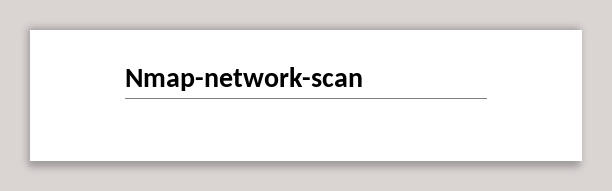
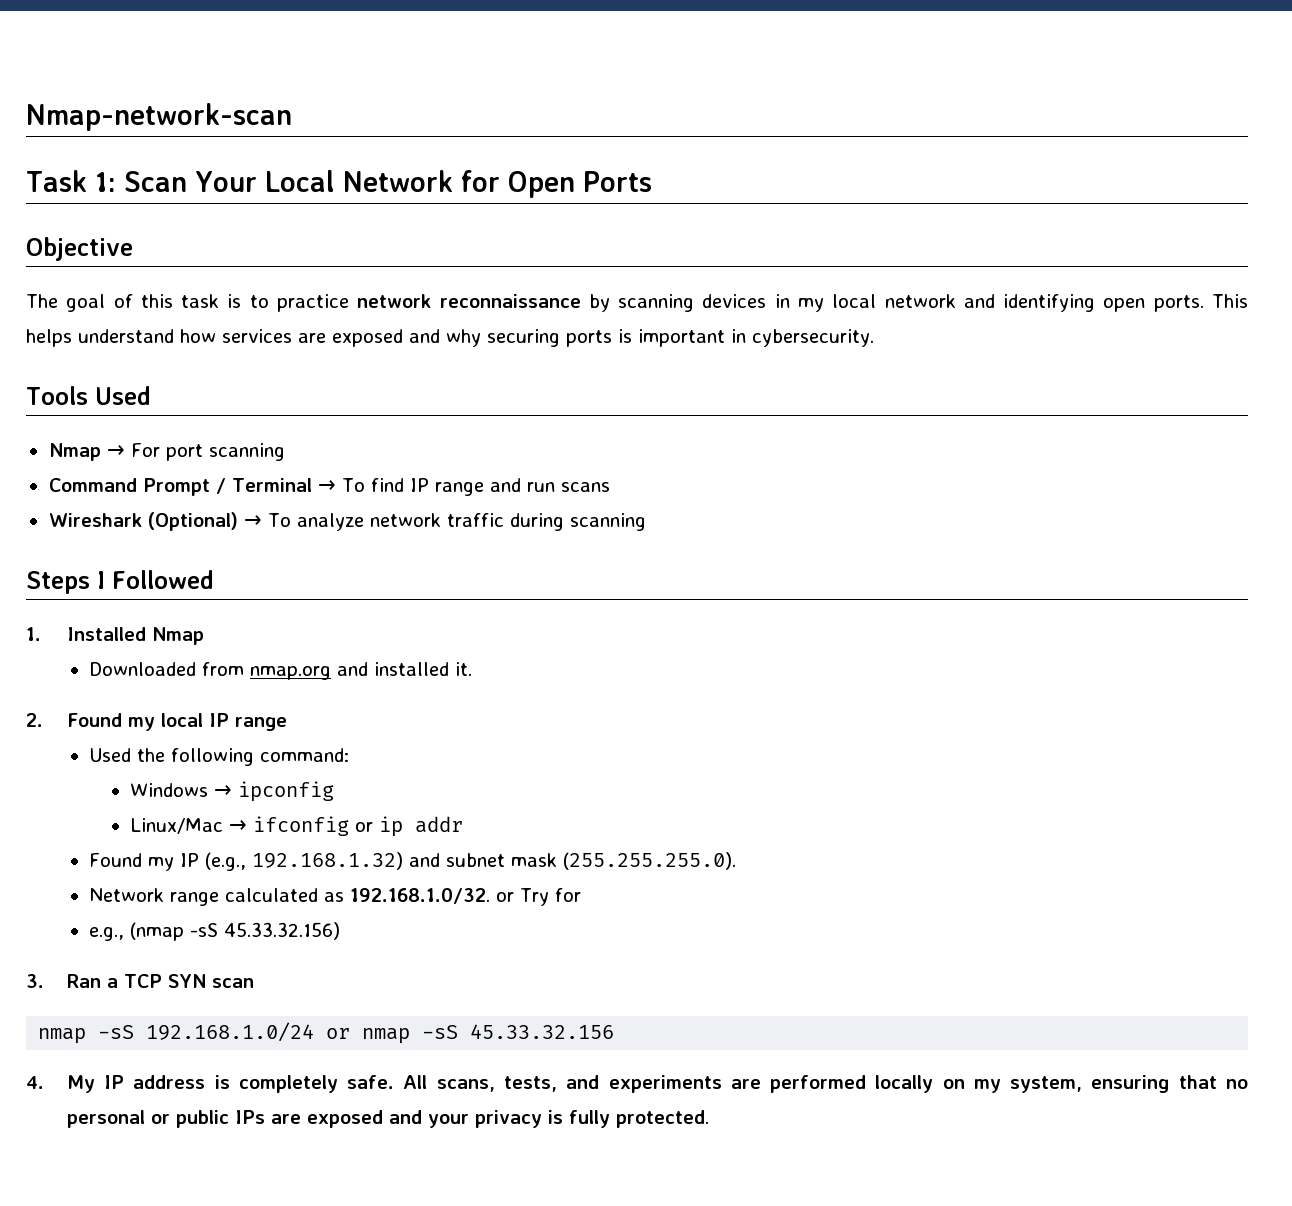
(363, 79) none -> [26,170,652,198] [26,237,133,261] [26,294,1248,312] [26,329,874,347] [26,386,151,405] [48,443,285,461] [48,478,610,496] [48,512,646,531] [26,570,214,594] [26,627,204,645] [89,662,473,680] [26,713,287,731] [89,748,350,766] [130,781,335,802] [130,816,464,837] [89,852,737,871] [89,888,582,906] [89,922,341,941] [26,974,254,988] [38,1022,615,1044] [26,1075,1249,1093] [66,1110,709,1128] // Task 1: Scan Your Local Network for Open Ports // Objective // The goal of this task is to practice network reconnaissance by scanning devices in my local network and identifying open ports. This helps understand how services are exposed and why securing ports is important in cybersecurity. // Tools Used // Nmap → For port scanning // Command Prompt / Terminal → To find IP range and run scans // Wireshark (Optional) → To analyze network traffic during scanning // Steps I Followed // 1. Installed Nmap // Downloaded from nmap.org and installed it. // 2. Found my local IP range // Used the following command: // Windows → ipconfig // Linux/Mac → ifconfig or ip addr // Found my IP (e.g., 192.168.1.32) and subnet mask (255.255.255.0). // Network range calculated as 192.168.1.0/32. or Try for // e.g., (nmap -sS 45.33.32.156) // 3. Ran a TCP SYN scan // nmap -sS 192.168.1.0/24 or nmap -sS 45.33.32.156 // 4. My IP address is completely safe. All scans, tests, and experiments are performed locally on my system, ensuring that no personal or public IPs are exposed and your privacy is fully protected.

